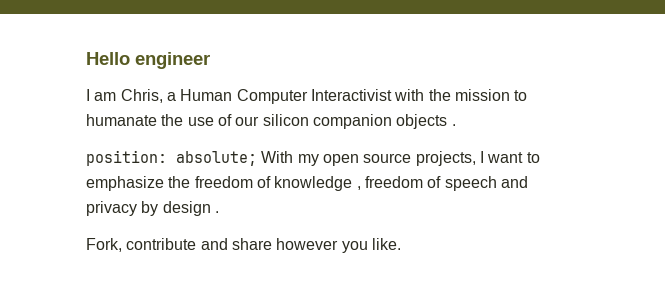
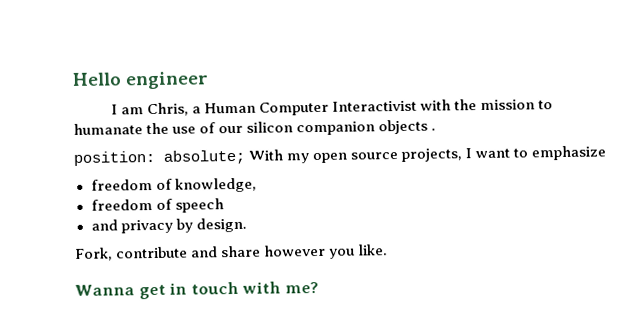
[168,176,361,191] the freedom of knowledge , -> [90,177,257,193] // freedom of knowledge, //
(497, 183) none -> (224, 205) //
[162,201,219,216] design . -> [195,217,247,233] design.
(401, 244) none -> [75,281,319,300] // Wanna get in touch with me?

